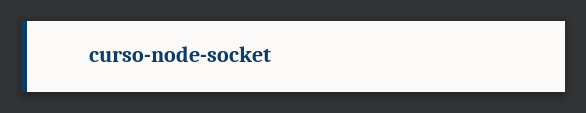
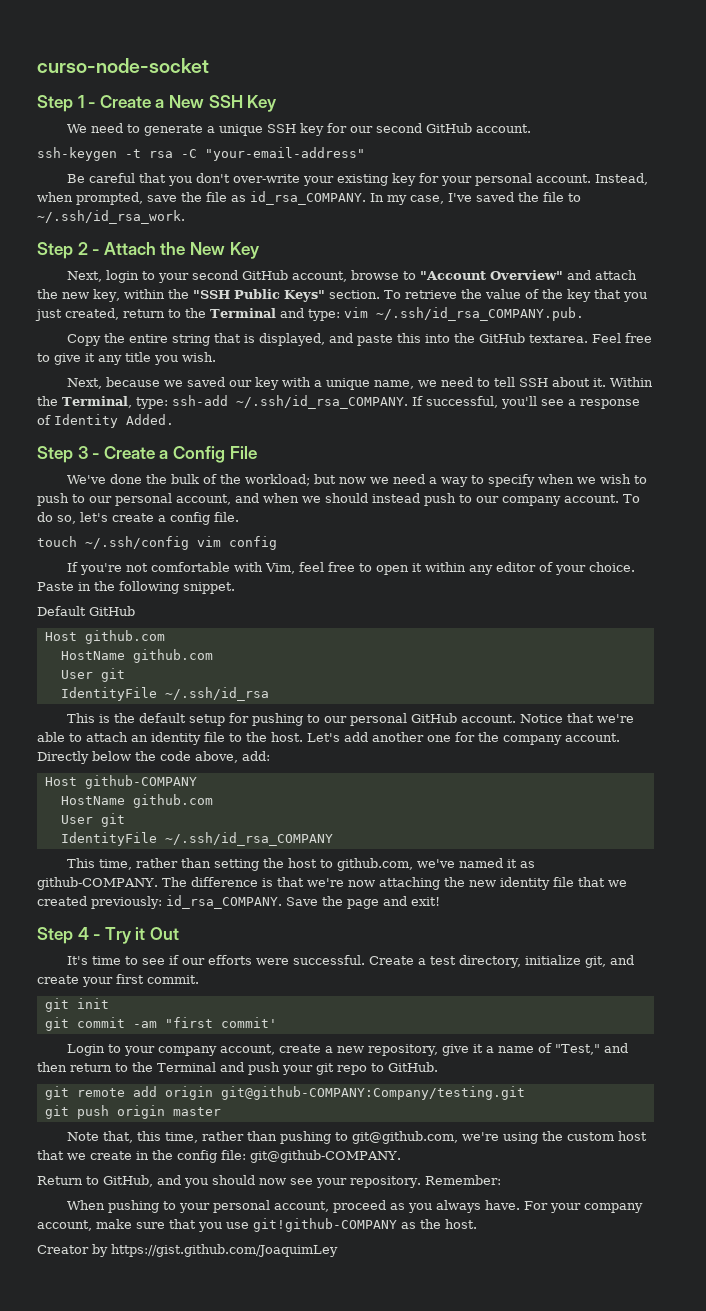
(271, 54) none -> [37,95,278,112] [66,123,532,136] [37,147,365,161] [66,173,648,186] [37,191,581,205] [37,210,185,224] [37,242,260,259] [66,270,637,283] [37,289,647,302] [35,307,584,321] [66,333,652,346] [37,352,216,365] [66,377,653,390] [37,395,640,409] [37,414,174,428] [37,446,257,463] [66,474,648,487] [37,493,640,506] [37,512,239,525] [37,536,277,550] [66,562,635,575] [37,581,235,594] [37,606,135,616] [44,630,165,644] [60,649,213,663] [60,668,125,682] [60,687,269,701] [66,713,634,726] [37,732,620,745] [37,751,270,764] [44,775,197,789] [60,794,213,808] [60,813,125,827] [60,832,333,846] [66,858,535,871] [37,877,627,890] [37,895,440,909] [37,927,179,944] [66,955,635,968] [37,974,199,987] [44,998,109,1012] [44,1017,277,1031] [66,1043,629,1056] [37,1062,438,1075] [44,1086,525,1100] [44,1105,221,1119] [66,1131,647,1144] [37,1150,401,1163] [37,1175,501,1188] [66,1200,643,1213] [37,1218,477,1232] [37,1244,338,1257] // Step 1 - Create a New SSH Key // We need to generate a unique SSH key for our second GitHub account. // ssh-keygen -t rsa -C "your-email-address" // Be careful that you don't over-write your existing key for your personal account. Instead, when prompted, save the file as id_rsa_COMPANY. In my case, I've saved the file to ~/.ssh/id_rsa_work. // Step 2 - Attach the New Key // Next, login to your second GitHub account, browse to "Account Overview" and attach the new key, within the "SSH Public Keys" section. To retrieve the value of the key that you just created, return to the Terminal and type: vim ~/.ssh/id_rsa_COMPANY.pub. // Copy the entire string that is displayed, and paste this into the GitHub textarea. Feel free to give it any title you wish. // Next, because we saved our key with a unique name, we need to tell SSH about it. Within the Terminal, type: ssh-add ~/.ssh/id_rsa_COMPANY. If successful, you'll see a response of Identity Added. // Step 3 - Create a Config File // We've done the bulk of the workload; but now we need a way to specify when we wish to push to our personal account, and when we should instead push to our company account. To do so, let's create a config file. // touch ~/.ssh/config vim config // If you're not comfortable with Vim, feel free to open it within any editor of your choice. Paste in the following snippet. // Default GitHub // Host github.com // HostName github.com // User git // IdentityFile ~/.ssh/id_rsa // This is the default setup for pushing to our personal GitHub account. Notice that we're able to attach an identity file to the host. Let's add another one for the company account. Directly below the code above, add: // Host github-COMPANY // HostName github.com // User git // IdentityFile ~/.ssh/id_rsa_COMPANY // This time, rather than setting the host to github.com, we've named it as github-COMPANY. The difference is that we're now attaching the new identity file that we created previously: id_rsa_COMPANY. Save the page and exit! // Step 4 - Try it Out // It's time to see if our efforts were successful. Create a test directory, initialize git, and create your first commit. // git init // git commit -am "first commit' // Login to your company account, create a new repository, give it a name of "Test," and then return to the Terminal and push your git repo to GitHub. // git remote add origin git@github-COMPANY:Company/testing.git // git push origin master // Note that, this time, rather than pushing to git@github.com, we're using the custom host that we create in the config file: git@github-COMPANY. // Return to GitHub, and you should now see your repository. Remember: // When pushing to your personal account, proceed as you always have. For your company account, make sure that you use git!github-COMPANY as the host. // Creator by https://gist.github.com/JoaquimLey

